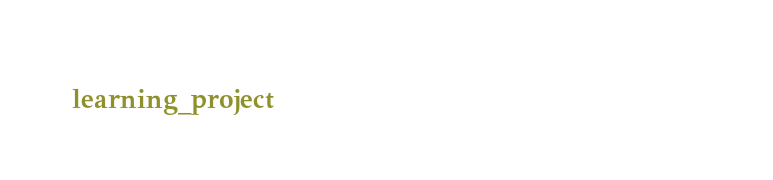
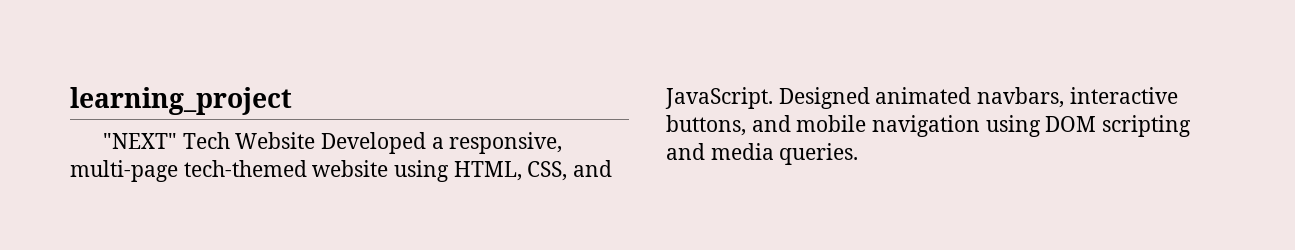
(275, 101) none -> [103,132,563,154] [70,160,613,182] [665,87,1178,109] [666,115,1192,137] [666,143,859,165] // "NEXT" Tech Website Developed a responsive, multi-page tech-themed website using HTML, CSS, and JavaScript. Designed animated navbars, interactive buttons, and mobile navigation using DOM scripting and media queries.

